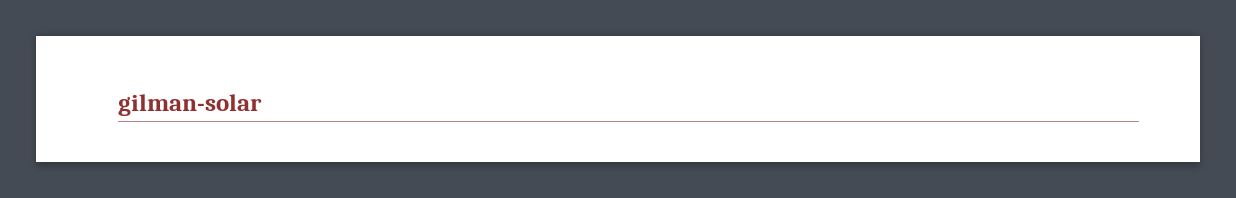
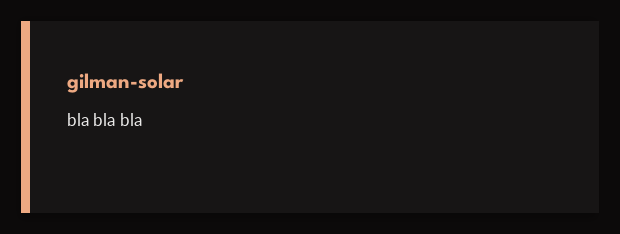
(262, 105) none -> [67,113,142,126] // bla bla bla

